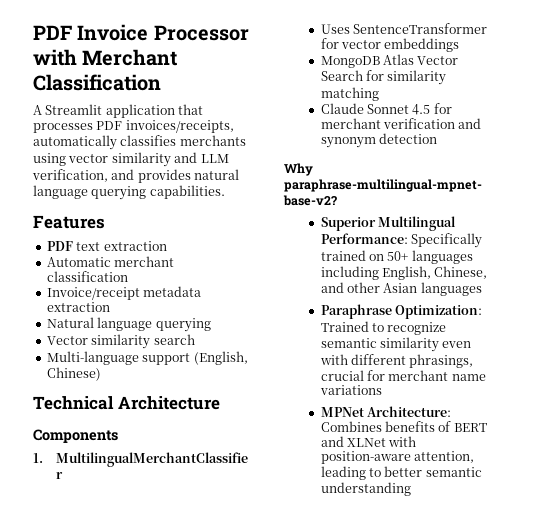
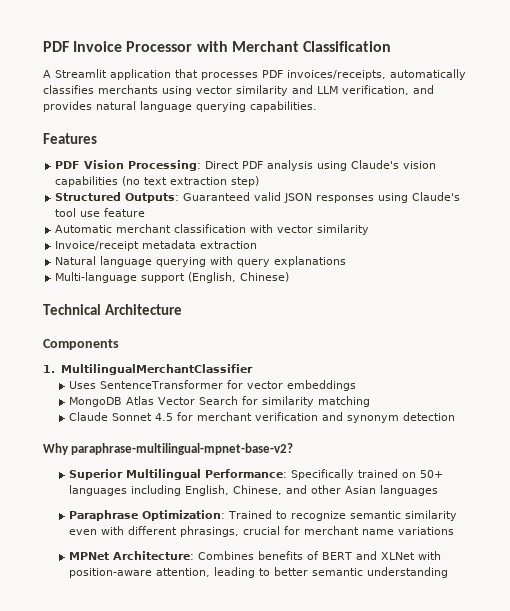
[76,241,167,251] text extraction -> [84,160,437,171] [55,176,260,187] [55,192,461,203] [55,208,146,217] Vision Processing: Direct PDF analysis using Claude's vision capabilities (no text extraction step) // Structured Outputs: Guaranteed valid JSON responses using Claude's tool use feature
(128, 276) none -> [250,224,370,235] with vector similarity
[46,334,195,349] // Vector similarity search -> [210,256,347,267] with query explanations

